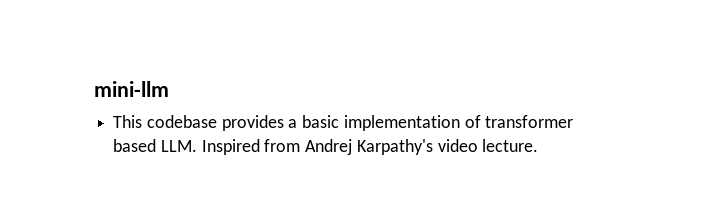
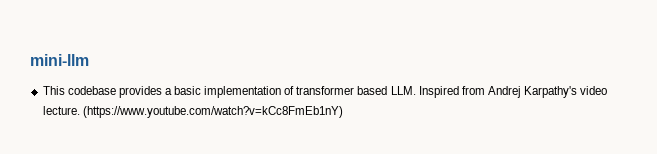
(539, 145) none -> [82,106,343,118] (https://www.youtube.com/watch?v=kCc8FmEb1nY)

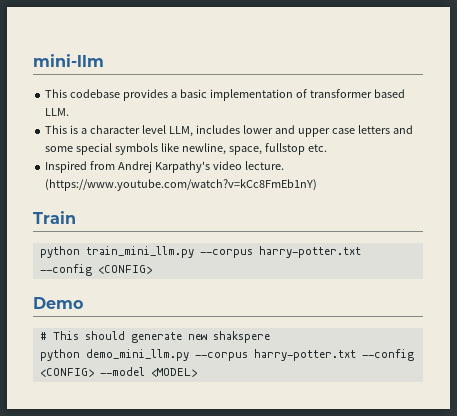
(416, 90) none -> [45,125,413,137] [45,143,327,155] // This is a character level LLM, includes lower and upper case letters and some special symbols like newline, space, fullstop etc. //
(343, 112) none -> [33,211,76,224] [39,246,361,258] [39,264,152,276] [33,297,83,309] [39,331,270,343] [39,349,414,361] [39,367,197,377] // Train // python train_mini_llm.py --corpus harry-potter.txt --config <CONFIG> // Demo // # This should generate new shakspere // python demo_mini_llm.py --corpus harry-potter.txt --config <CONFIG> --model <MODEL>

